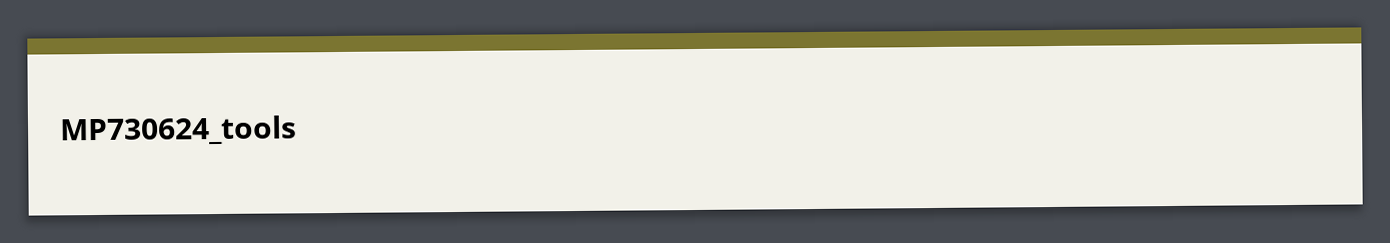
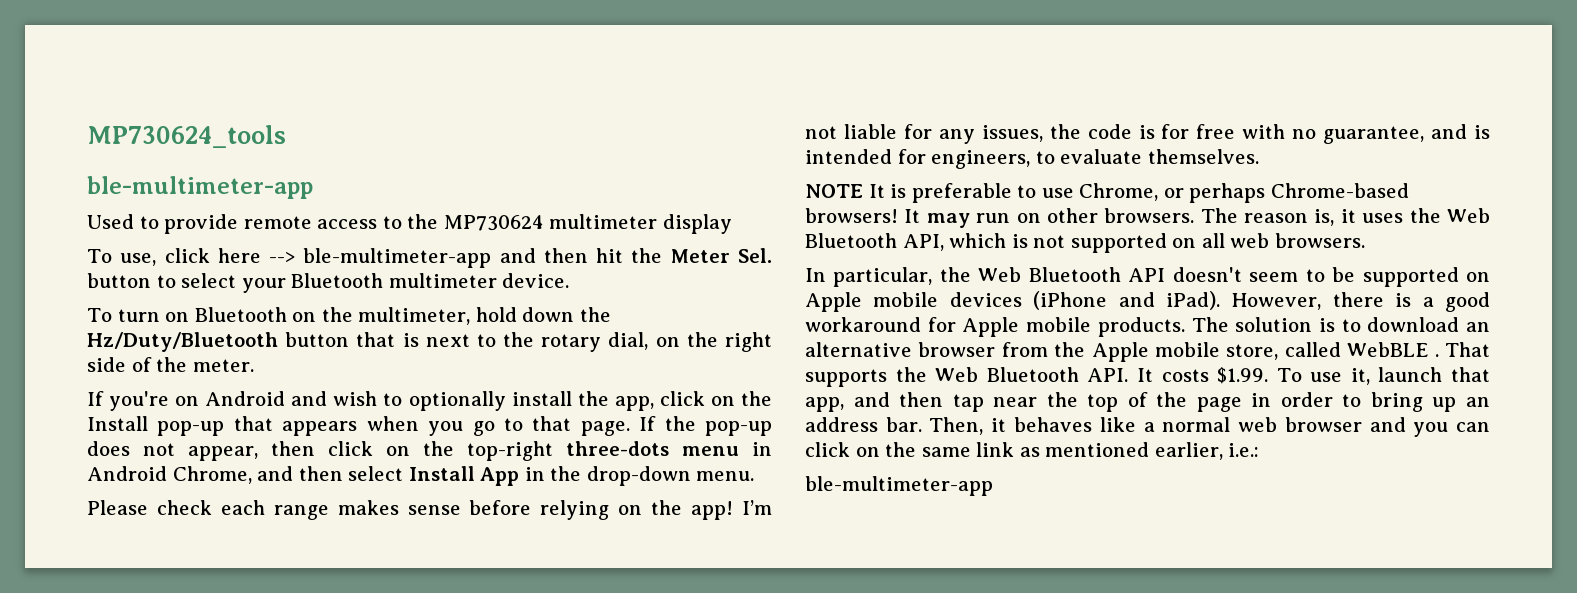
(297, 130) none -> [87,176,313,199] [87,214,732,234] [87,248,773,268] [87,273,570,293] [87,307,611,325] [87,332,772,352] [87,357,254,372] [87,391,773,411] [87,416,772,436] [87,441,772,461] [87,466,755,486] [87,500,772,520] [805,124,1490,144] [805,149,1259,169] [805,183,1409,203] [805,208,1491,228] [805,233,1365,253] [805,267,1490,287] [805,291,1490,312] [805,317,1490,337] [805,342,1490,362] [805,367,1490,387] [805,392,1490,412] [805,417,1490,437] [805,442,1260,460] [805,476,993,496] // ble-multimeter-app // Used to provide remote access to the MP730624 multimeter display // To use, click here --> ble-multimeter-app and then hit the Meter Sel. button to select your Bluetooth multimeter device. // To turn on Bluetooth on the multimeter, hold down the Hz/Duty/Bluetooth button that is next to the rotary dial, on the right side of the meter. // If you're on Android and wish to optionally install the app, click on the Install pop-up that appears when you go to that page. If the pop-up does not appear, then click on the top-right three-dots menu in Android Chrome, and then select Install App in the drop-down menu. // Please check each range makes sense before relying on the app! I’m not liable for any issues, the code is for free with no guarantee, and is intended for engineers, to evaluate themselves. // NOTE It is preferable to use Chrome, or perhaps Chrome-based browsers! It may run on other browsers. The reason is, it uses the Web Bluetooth API, which is not supported on all web browsers. // In particular, the Web Bluetooth API doesn't seem to be supported on Apple mobile devices (iPhone and iPad). However, there is a good workaround for Apple mobile products. The solution is to download an alternative browser from the Apple mobile store, called WebBLE . That supports the Web Bluetooth API. It costs $1.99. To use it, launch that app, and then tap near the top of the page in order to bring up an address bar. Then, it behaves like a normal web browser and you can click on the same link as mentioned earlier, i.e.: // ble-multimeter-app

